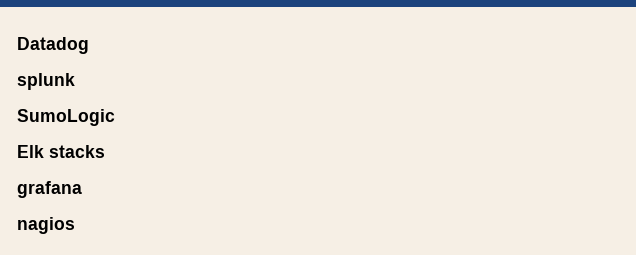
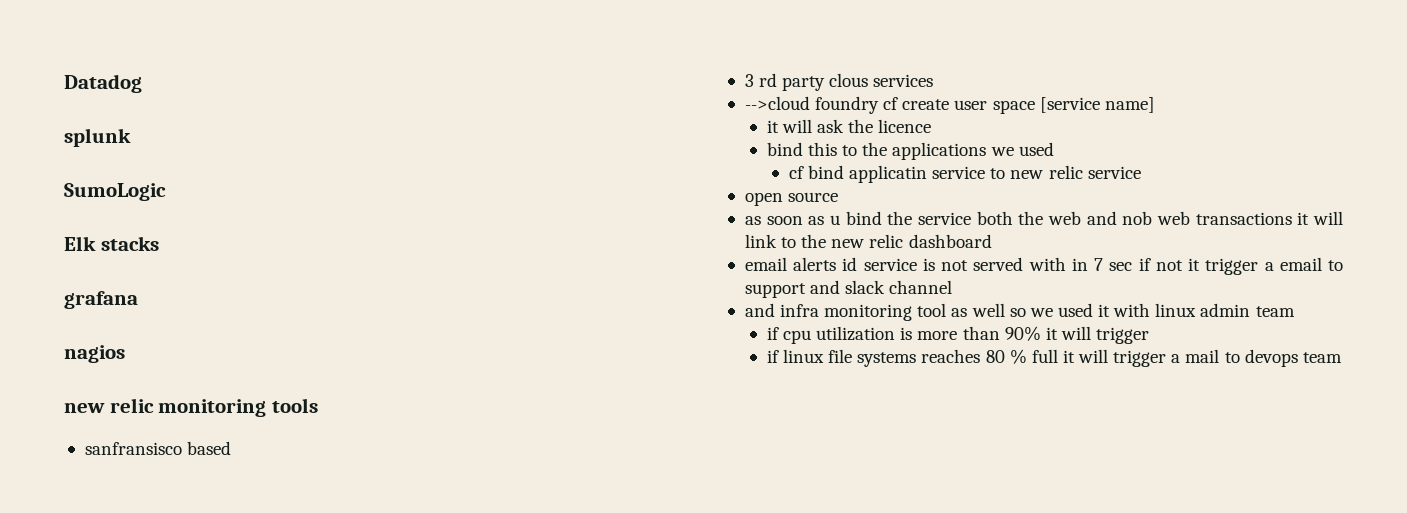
(75, 225) none -> [64,398,319,417] [84,441,232,455] [744,73,934,91] [744,96,1155,114] [766,119,932,133] [766,142,1054,160] [788,165,1141,183] [744,192,839,206] [744,211,1343,225] [744,234,992,248] [744,257,1343,275] [744,280,953,298] [744,303,1295,321] [766,326,1150,344] [766,349,1342,367] // new relic monitoring tools // sanfransisco based // 3 rd party clous services // -->cloud foundry cf create user space [service name] // it will ask the licence // bind this to the applications we used // cf bind applicatin service to new relic service // open source // as soon as u bind the service both the web and nob web transactions it will link to the new relic dashboard // email alerts id service is not served with in 7 sec if not it trigger a email to support and slack channel // and infra monitoring tool as well so we used it with linux admin team // if cpu utilization is more than 90% it will trigger // if linux file systems reaches 80 % full it will trigger a mail to devops team

